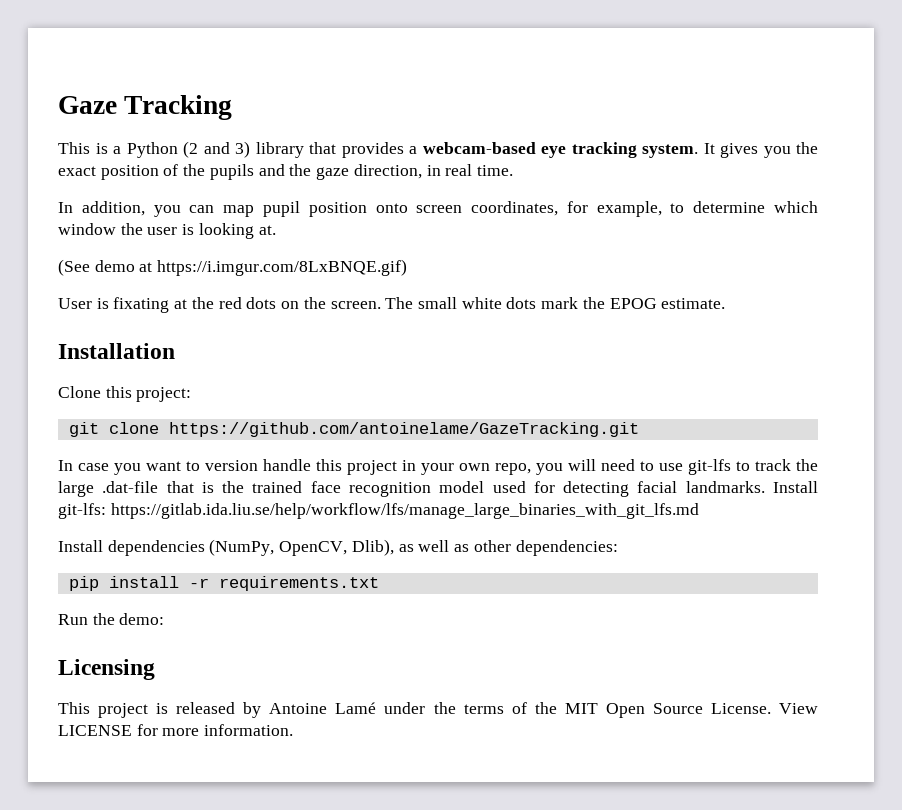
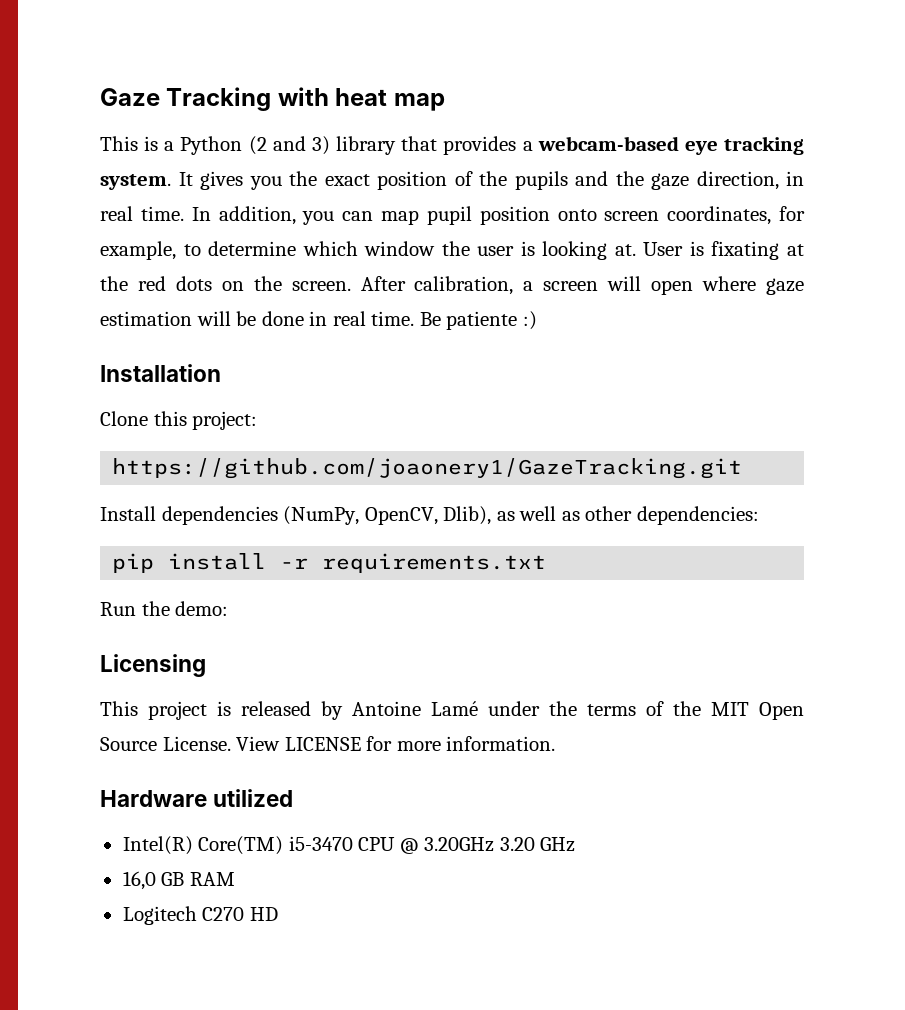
(233, 107) none -> [277,87,445,111] with heat map
(513, 170) // -> (184, 213) none
[58,259,408,276] // (See demo at https://i.imgur.com/8LxBNQE.gif) // -> (636, 250) none
[385,297,726,309] [58,343,175,359] [58,386,192,402] [68,422,639,437] [58,459,818,475] [58,481,819,497] [58,503,699,519] The small white dots mark the EPOG estimate. // Installation // Clone this project: // git clone https://github.com/antoinelame/GazeTracking.git // In case you want to version handle this project in your own repo, you will need to use git-lfs to track the large .dat-file that is the trained face recognition model used for detecting facial landmarks. Install git-lfs: https://gitlab.ida.liu.se/help/workflow/lfs/manage_large_binaries_with_git_lfs.md -> [360,276,804,295] [100,311,537,330] [100,364,221,382] [100,411,258,430] [112,458,743,479] After calibration, a screen will open where gaze estimation will be done in real time. Be patiente :) // Installation // Clone this project: // https://github.com/joaonery1/GazeTracking.git
(294, 730) none -> [100,789,294,807] [122,836,576,855] [122,871,235,890] [122,906,278,925] // Hardware utilized // Intel(R) Core(TM) i5-3470 CPU @ 3.20GHz 3.20 GHz // 16,0 GB RAM // Logitech C270 HD

